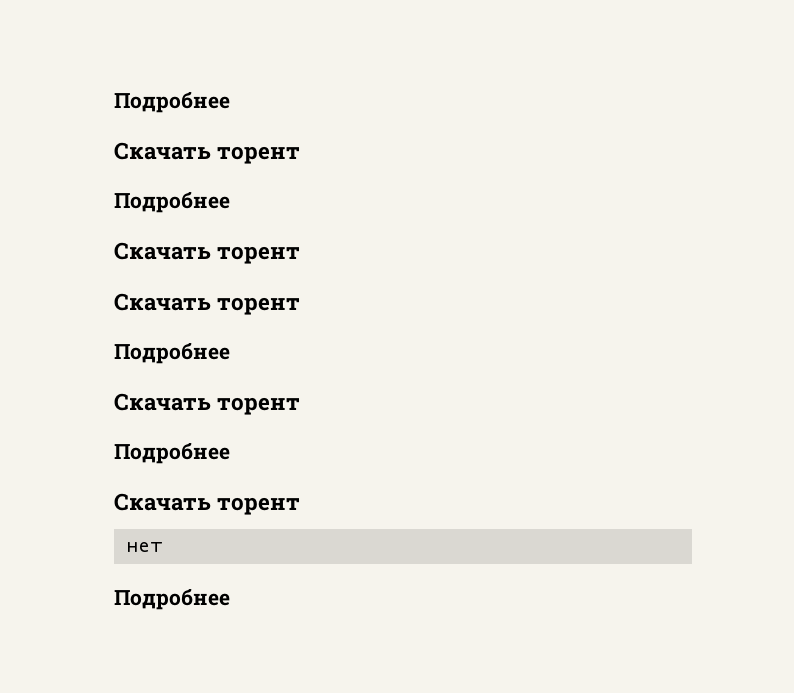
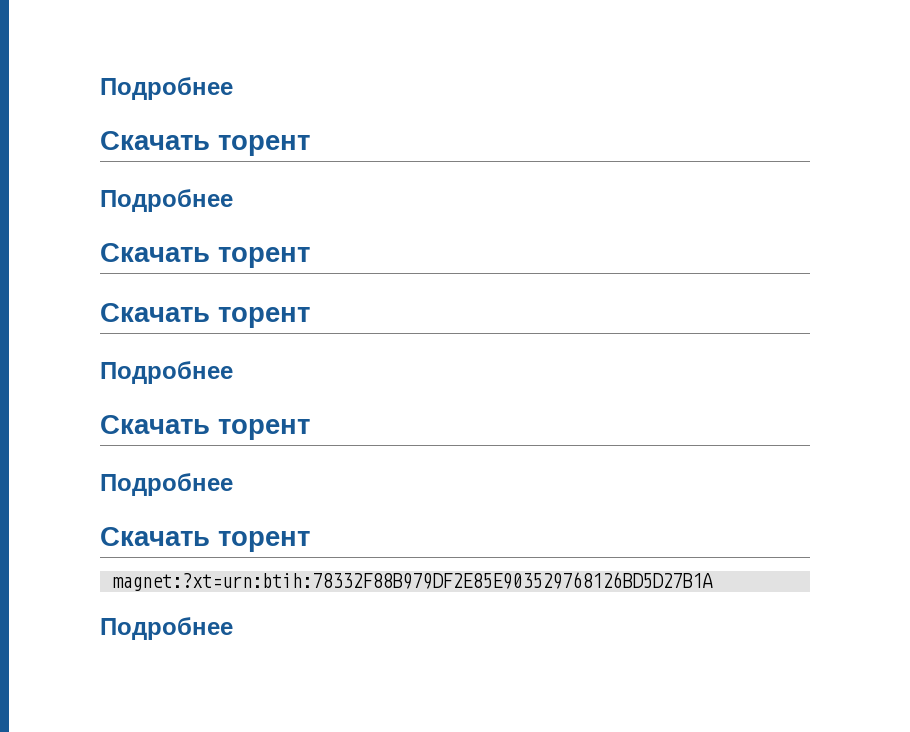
[126,542,163,552] нет -> [112,572,714,591] magnet:?xt=urn:btih:78332F88B979DF2E85E903529768126BD5D27B1A

